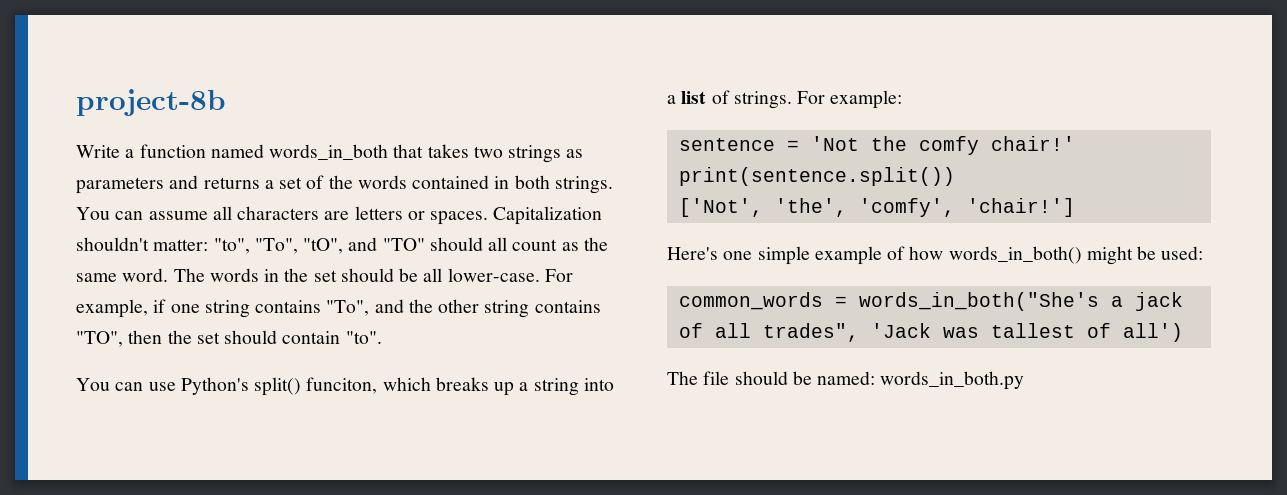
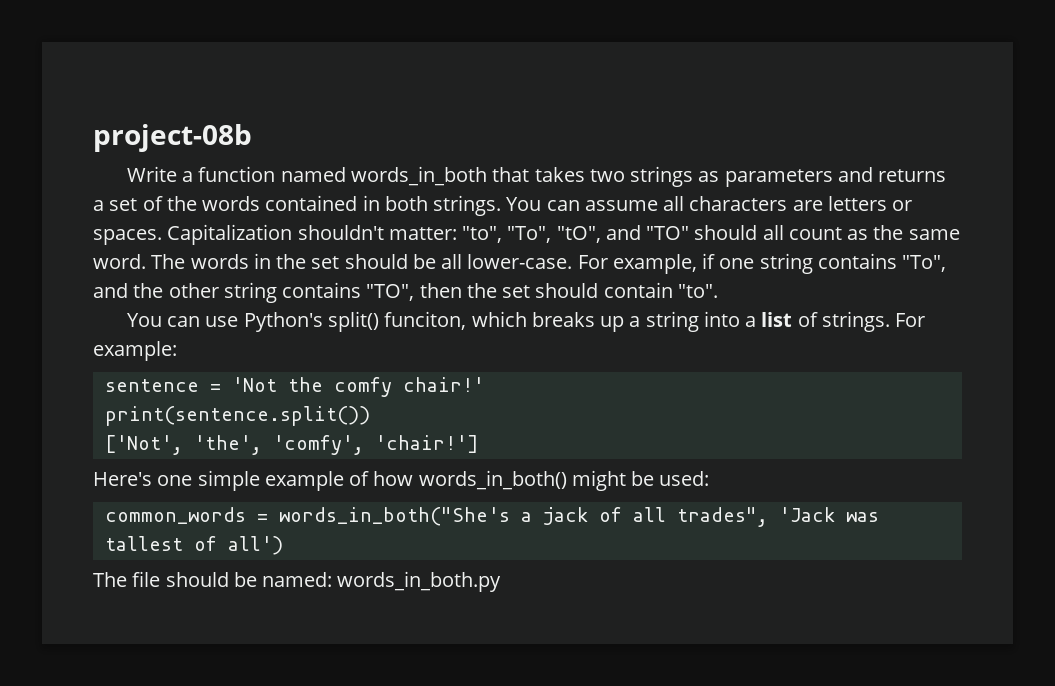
[76,89,226,116] project-8b -> [93,124,252,152] project-08b

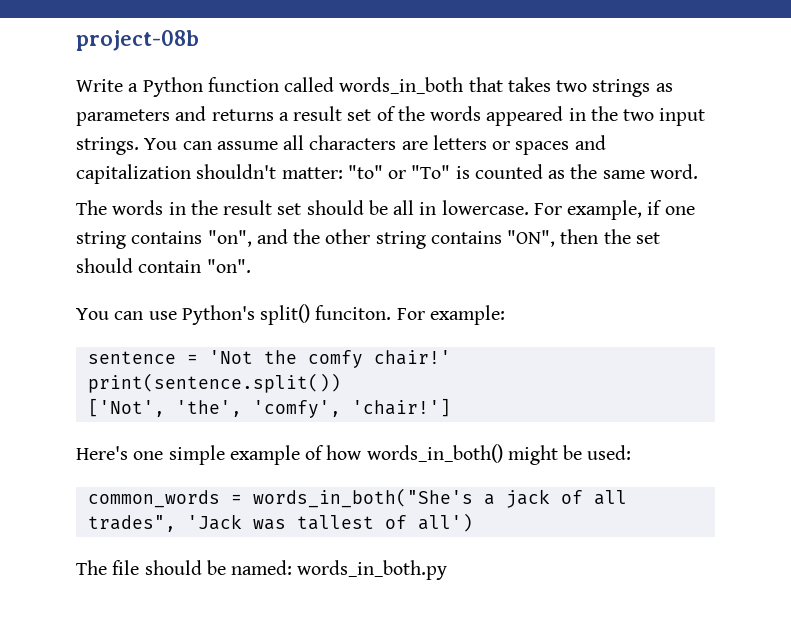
[198,166,346,182] function named -> [142,77,335,97] Python function called
(104, 205) none -> [293,106,343,121] result
[265,195,428,211] contained in both -> [486,106,706,126] appeared in the two input
[93,224,842,245] spaces. Capitalization shouldn't matter: "to", "To", "tO", and "TO" should all count -> [515,135,606,155] [76,164,543,184] spaces and capitalization shouldn't matter: "to" or "To" is counted
(146, 261) none -> (698, 171) //
(307, 261) none -> [223,200,273,215] result
[467,254,573,269] lower-case. -> [419,200,529,215] in lowercase.
[902,255,947,272] "To", -> [207,230,252,247] "on",
[366,284,415,301] "TO", -> [507,230,556,247] "ON",
[677,284,718,298] "to". -> [206,259,251,273] "on".
[384,311,890,332] funciton, which breaks up a string into a list of strings. -> [315,305,392,320] funciton.

